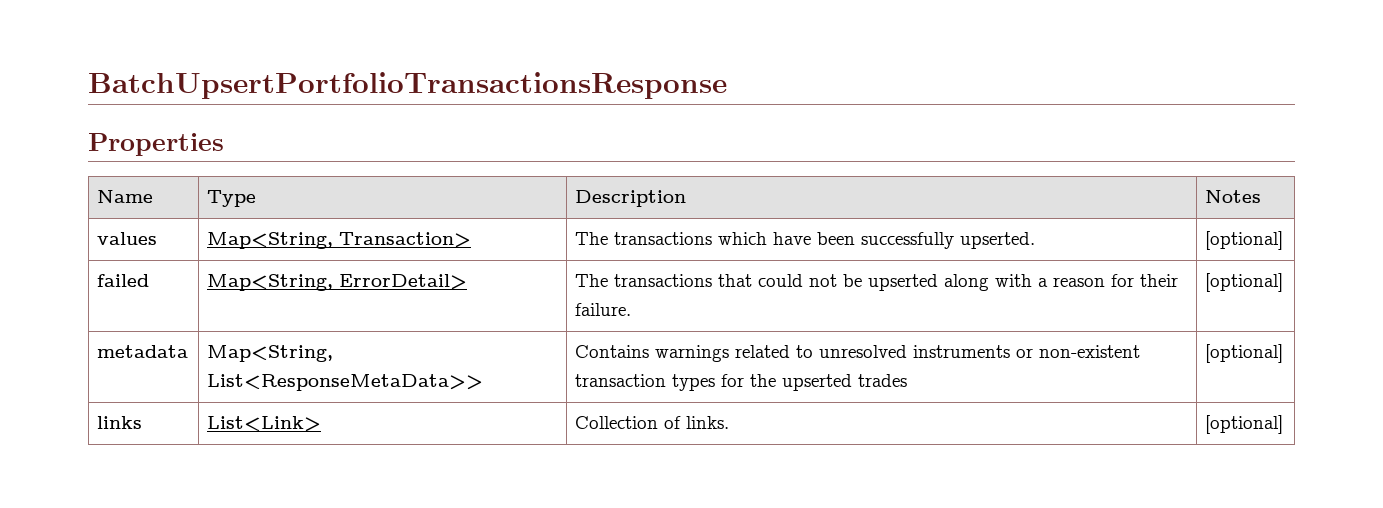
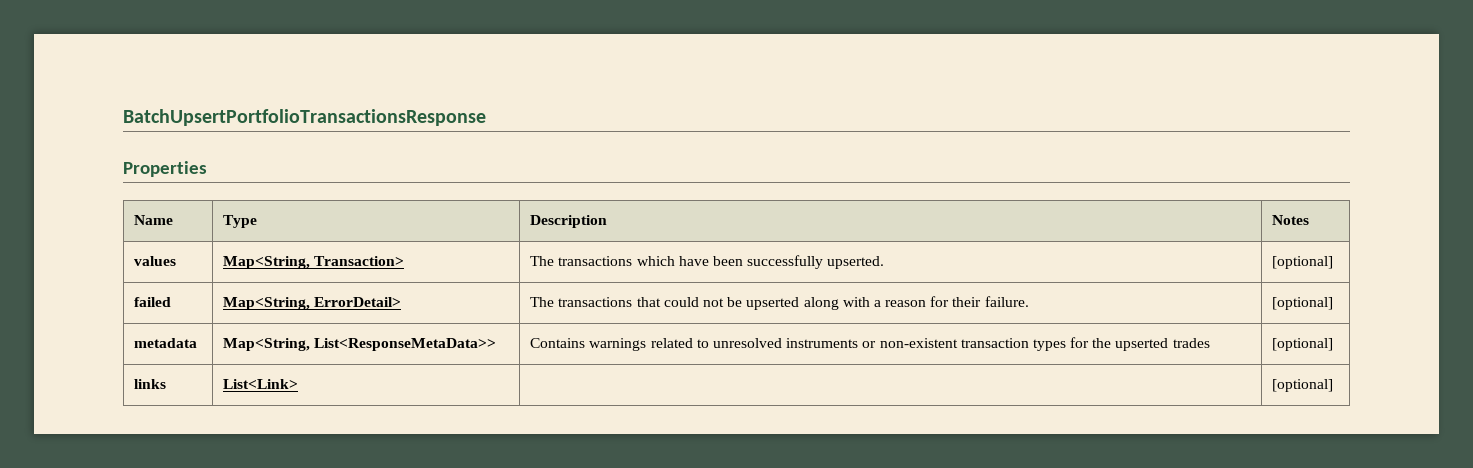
[575,416,730,429] Collection of links. -> (299, 384) none

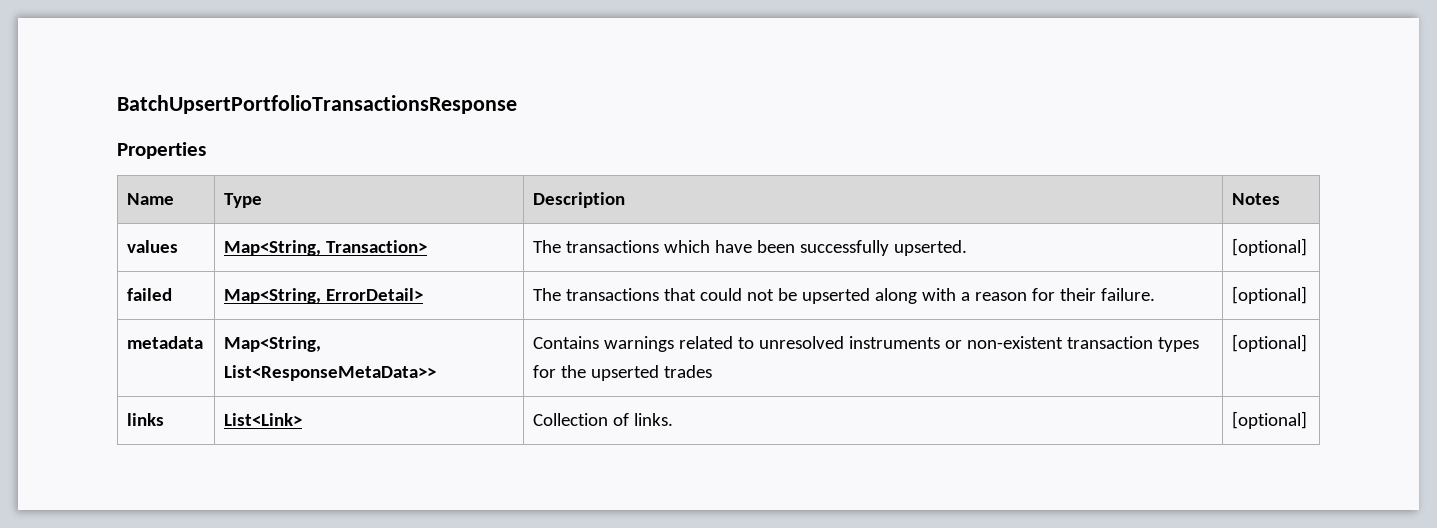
(299, 384) none -> [533,413,674,426] Collection of links.

